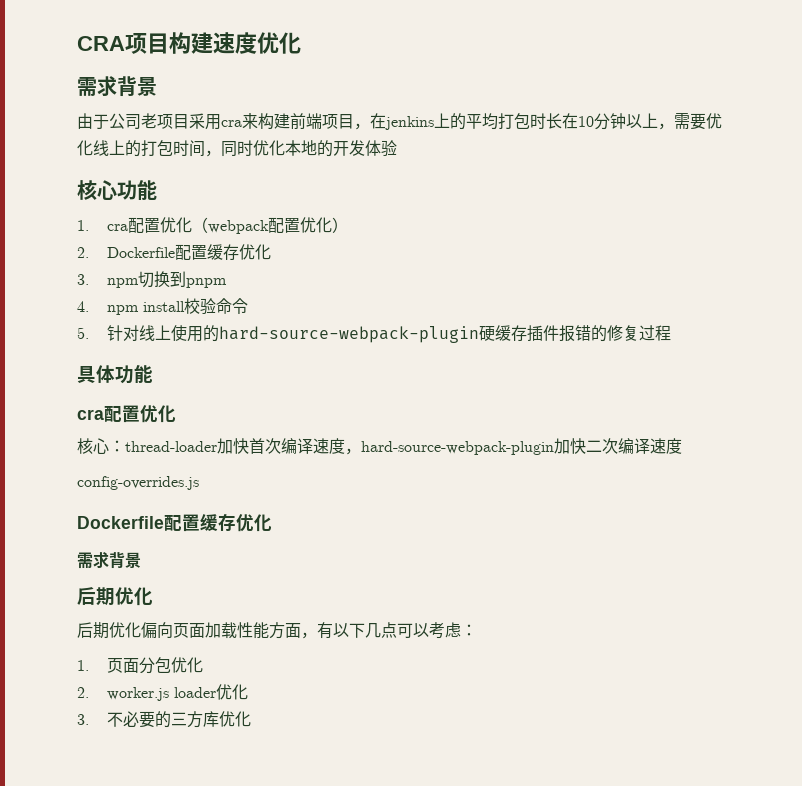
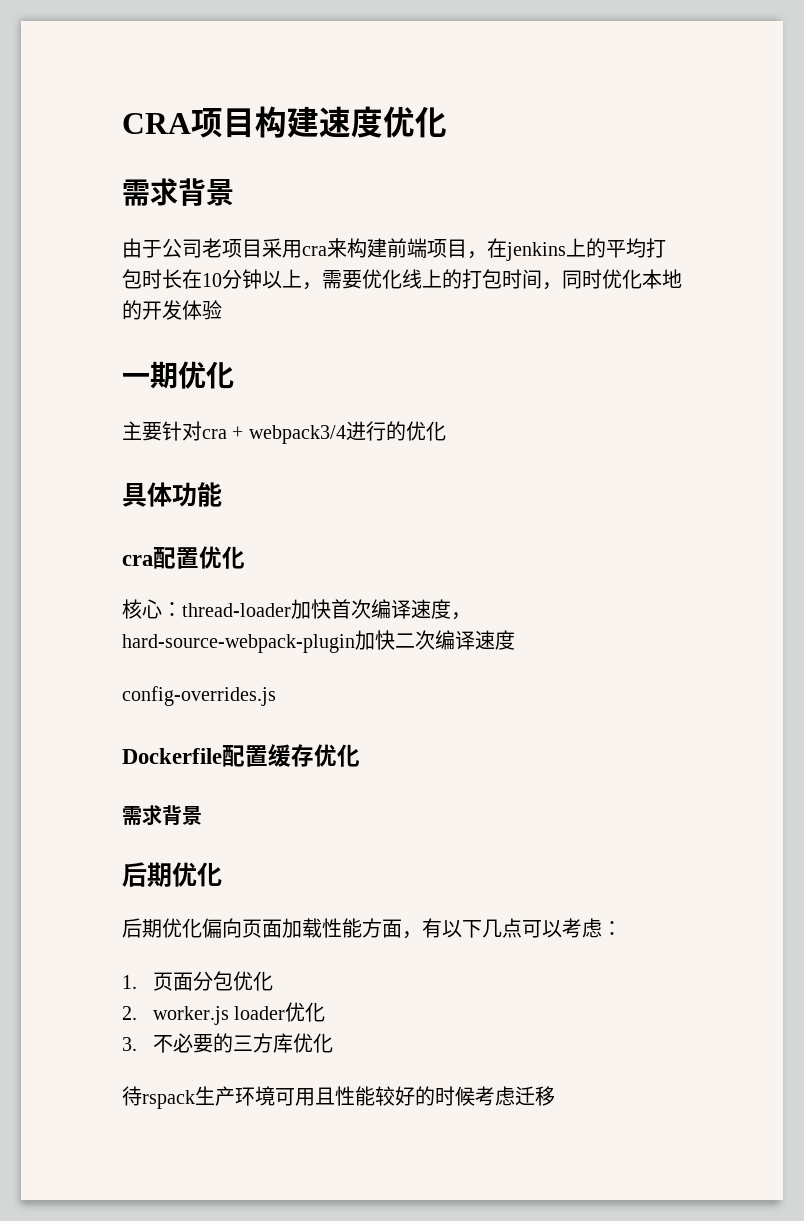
[77,180,157,200] [77,217,349,234] [77,244,272,260] [77,271,228,288] [77,298,249,315] [77,325,672,343] 核心功能 // 1. cra配置优化（webpack配置优化） // 2. Dockerfile配置缓存优化 // 3. npm切换到pnpm // 4. npm install校验命令 // 5.针对线上使用的hard-source-webpack-plugin硬缓存插件报错的修复过程 -> [122,361,234,389] [122,421,446,444] 一期优化 // 主要针对cra + webpack3/4进行的优化
(252, 719) none -> [122,1086,555,1109] // 待rspack生产环境可用且性能较好的时候考虑迁移

